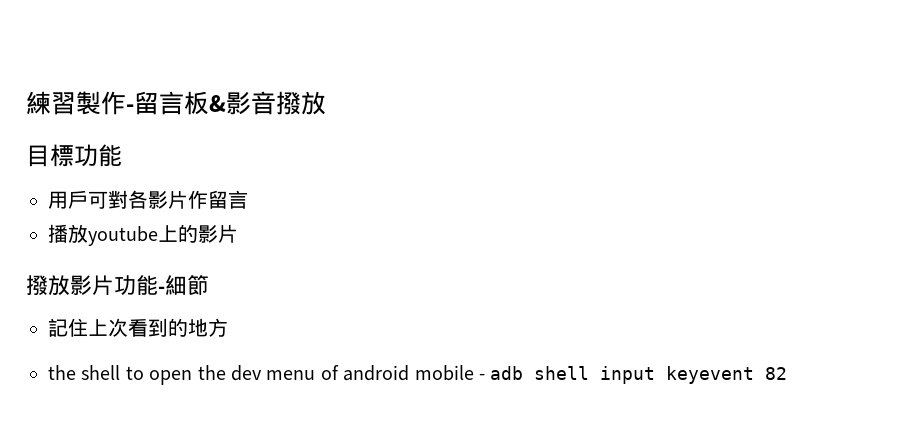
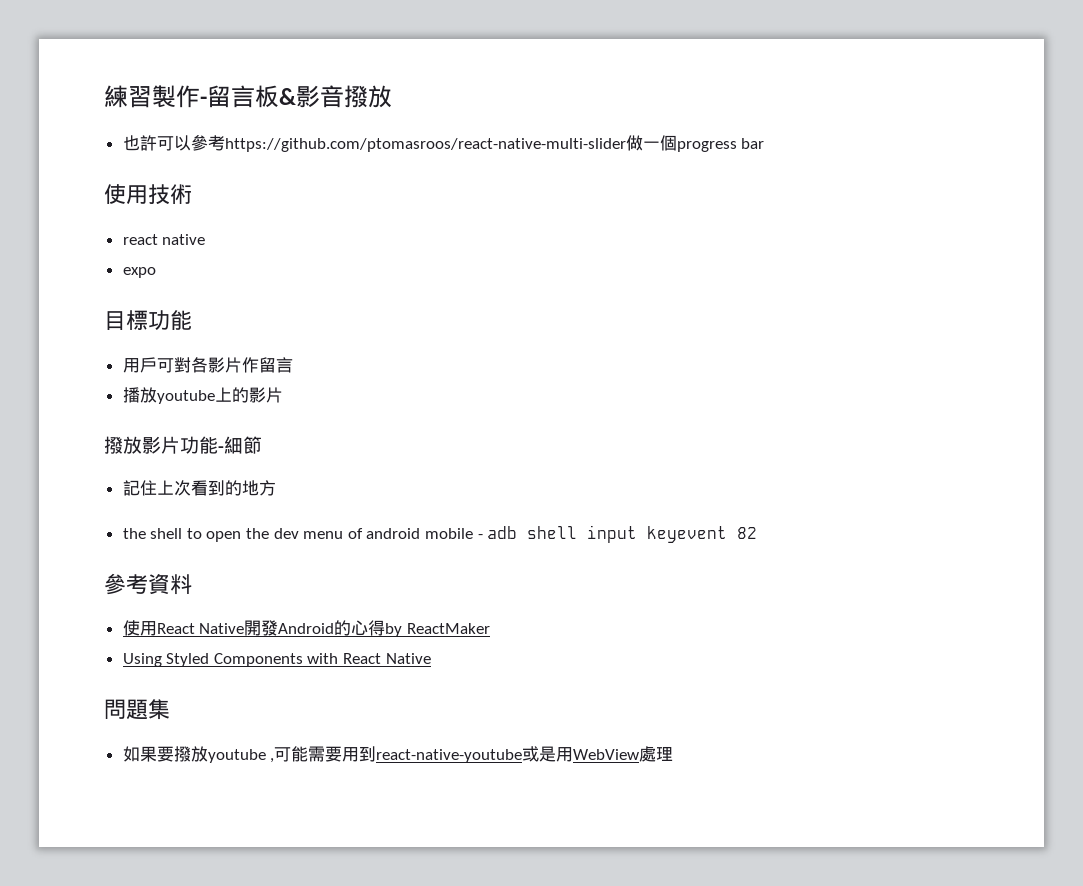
(326, 103) none -> [122,134,765,152] [104,184,192,205] [122,234,206,245] [122,267,156,278] // 也許可以參考https://github.com/ptomasroos/react-native-multi-slider做一個progress bar // 使用技術 // react native // expo
(788, 373) none -> [104,573,192,595] [122,620,490,637] [122,653,431,667] [104,699,170,720] [122,746,674,763] // 參考資料 // 使用React Native開發Android的心得by ReactMaker // Using Styled Components with React Native // 問題集 // 如果要撥放youtube ,可能需要用到react-native-youtube或是用WebView處理

